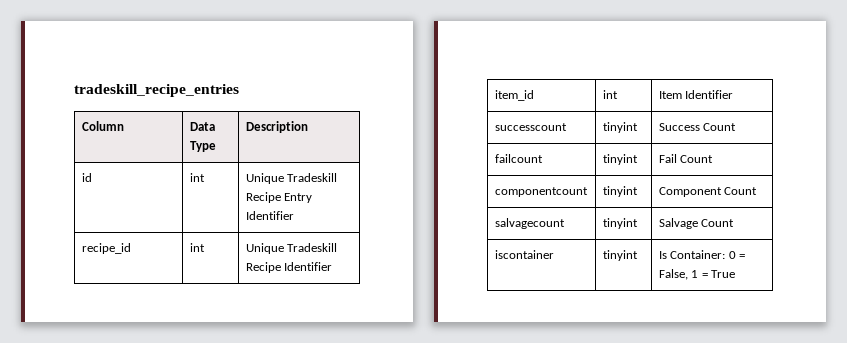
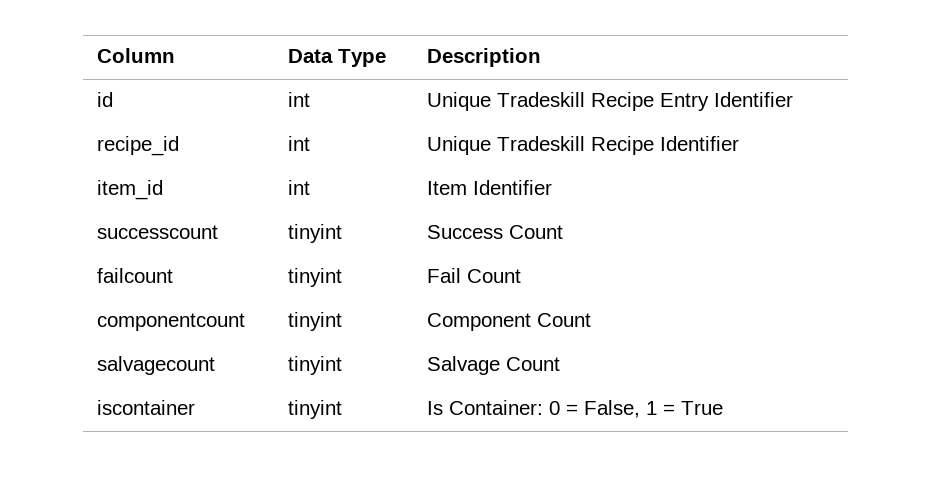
[74,84,239,97] tradeskill_recipe_entries // -> (96, 55) none

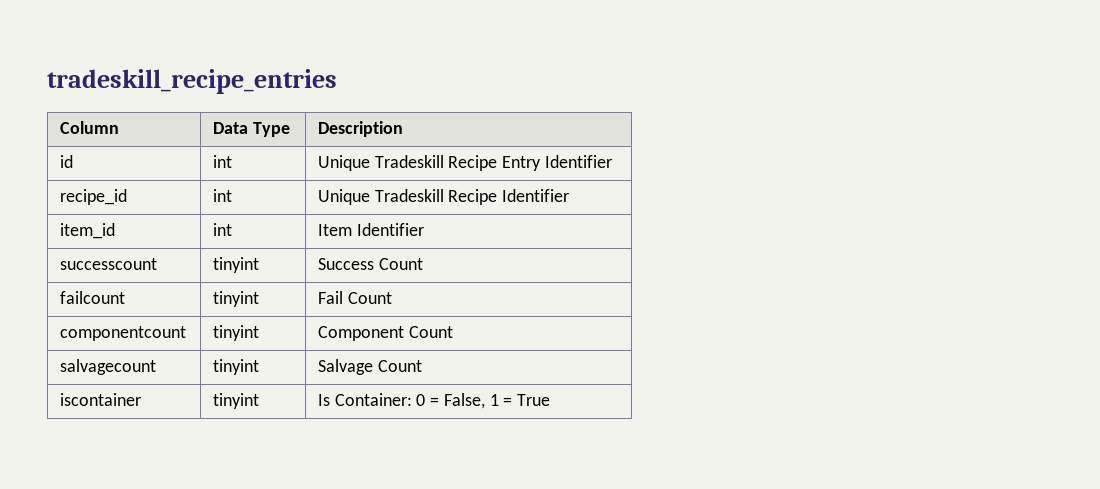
(96, 55) none -> [47,69,337,94] tradeskill_recipe_entries //

